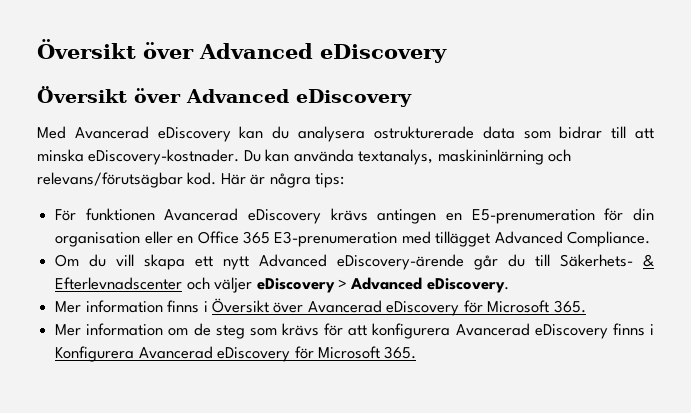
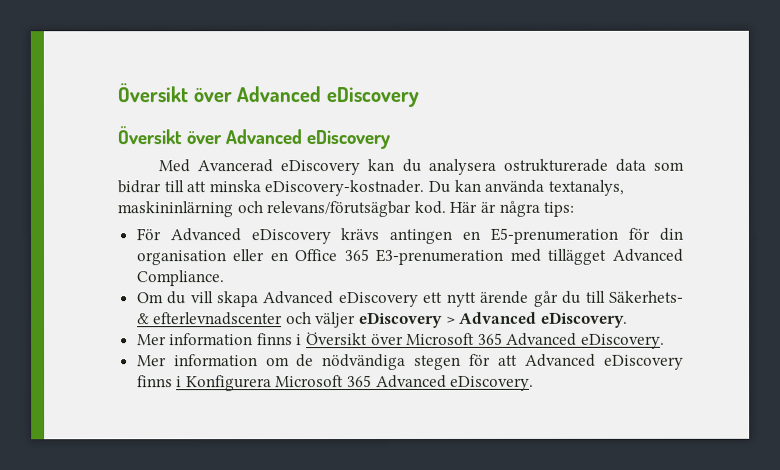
[85,208,239,221] funktionen Avancerad -> [169,228,242,242] Advanced
[195,254,465,270] ett nytt Advanced eDiscovery-ärende -> [263,290,530,308] Advanced eDiscovery ett nytt ärende
[55,277,183,290] Efterlevnadscenter -> [153,312,284,326] efterlevnadscenter
[307,300,586,316] Avancerad eDiscovery för Microsoft 365. -> [406,332,666,349] Microsoft 365 Advanced eDiscovery.
[215,323,655,339] [55,346,417,362] steg som krävs för att konfigurera Avancerad eDiscovery finns i Konfigurera Avancerad eDiscovery för Microsoft 365. -> [322,353,684,371] [136,374,535,392] nödvändiga stegen för att Advanced eDiscovery finns i Konfigurera Microsoft 365 Advanced eDiscovery.

